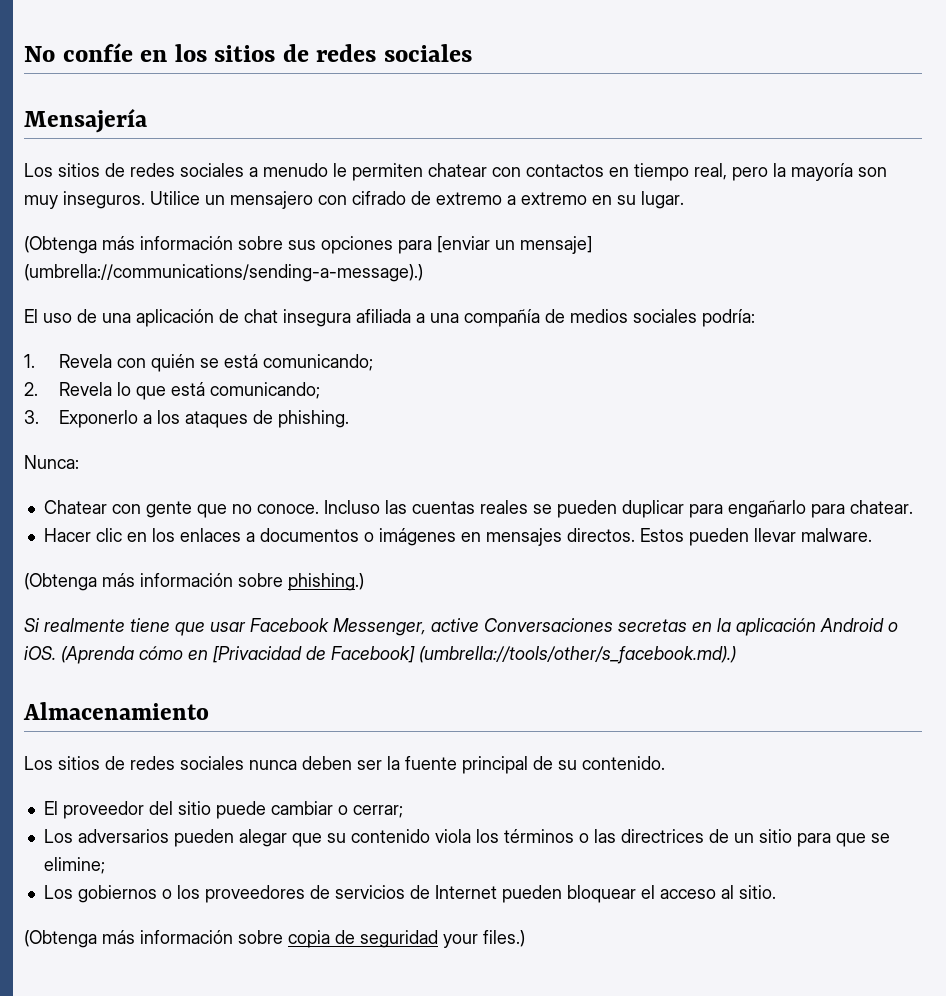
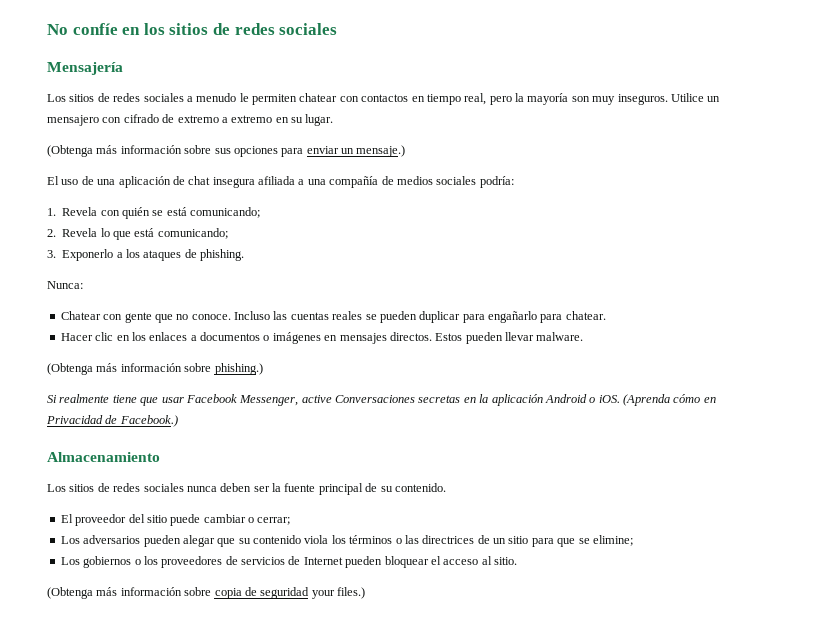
[437,236,592,254] [24,264,423,282] [enviar un mensaje] (umbrella://communications/sending-a-message).) -> [306,145,406,157] enviar un mensaje.)
[213,646,736,664] [Privacidad de Facebook] (umbrella://tools/other/s_facebook.md).) -> [46,415,178,427] Privacidad de Facebook.)

